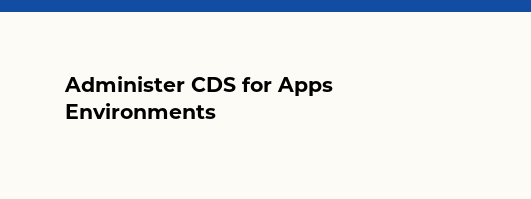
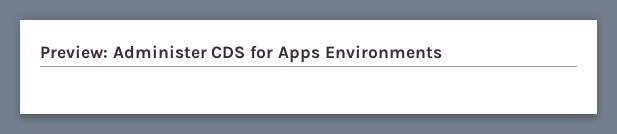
(64, 84) none -> [40,45,108,59] Preview:

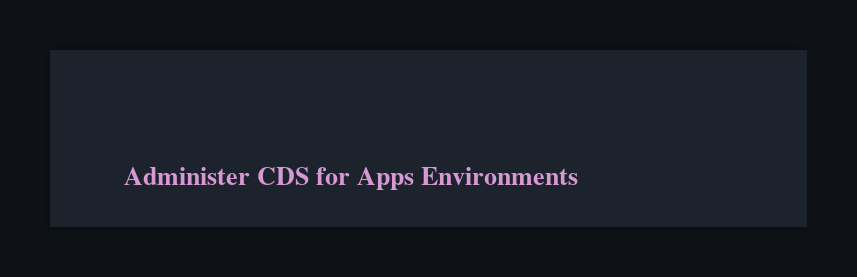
[40,45,108,59] Preview: -> (124, 176) none

